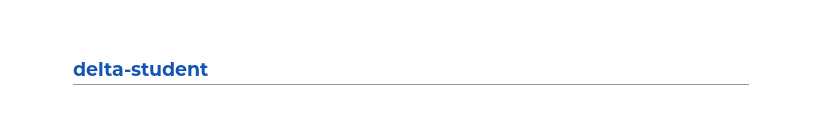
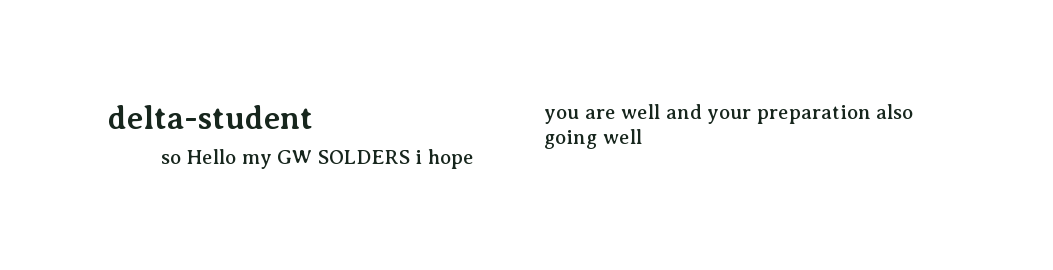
(208, 69) none -> [160,149,474,169] [544,104,914,124] [544,129,642,149] // so Hello my GW SOLDERS i hope you are well and your preparation also going well

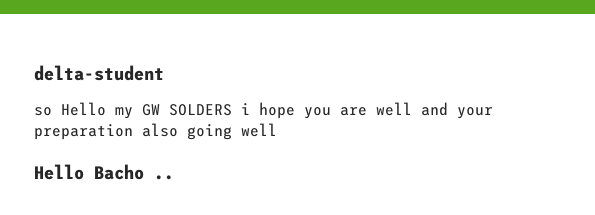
(642, 136) none -> [34,164,174,180] // Hello Bacho ..

